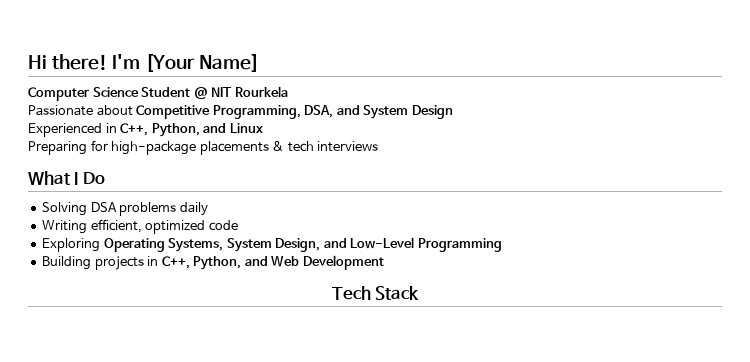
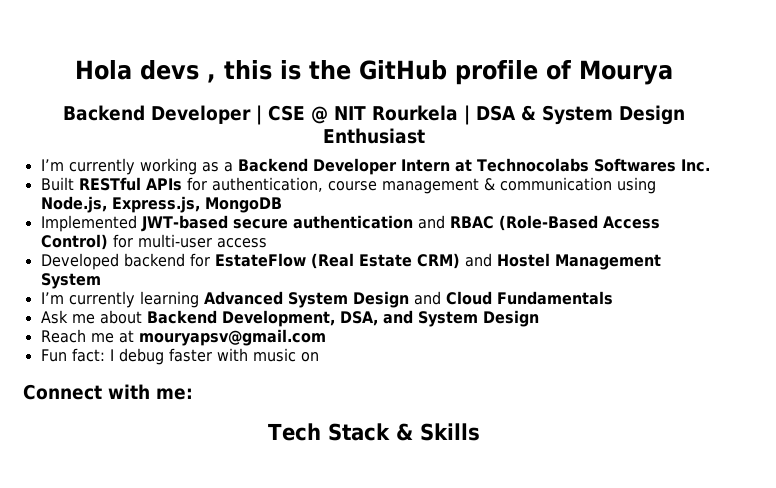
[28,53,259,72] [28,86,288,101] [28,105,453,119] [28,123,263,137] [28,140,379,155] [28,171,105,185] [42,202,208,216] [42,219,238,234] [42,237,502,252] [42,255,384,270] Hi there! I'm [Your Name] // Computer Science Student @ NIT Rourkela // Passionate about Competitive Programming, DSA, and System Design // Experienced in C++, Python, and Linux // Preparing for high-package placements & tech interviews // What I Do // Solving DSA problems daily // Writing efficient, optimized code // Exploring Operating Systems, System Design, and Low-Level Programming // Building projects in C++, Python, and Web Development -> [75,60,673,85] [63,105,685,125] [323,128,425,144] [40,158,710,175] [40,177,656,194] [40,196,282,213] [40,215,660,232] [40,234,267,250] [40,253,661,270] [40,273,101,289] [40,291,613,308] [40,310,539,327] [40,329,326,346] [40,348,319,365] [23,384,193,400] Hola devs , this is the GitHub profile of Mourya // Backend Developer | CSE @ NIT Rourkela | DSA & System Design Enthusiast // I’m currently working as a Backend Developer Intern at Technocolabs Softwares Inc. // Built RESTful APIs for authentication, course management & communication using Node.js, Express.js, MongoDB // Implemented JWT-based secure authentication and RBAC (Role-Based Access Control) for multi-user access // Developed backend for EstateFlow (Real Estate CRM) and Hostel Management System // I’m currently learning Advanced System Design and Cloud Fundamentals // Ask me about Backend Development, DSA, and System Design // Reach me at mouryapsv@gmail.com // Fun fact: I debug faster with music on // Connect with me:
(420, 293) none -> [395,423,480,441] & Skills

